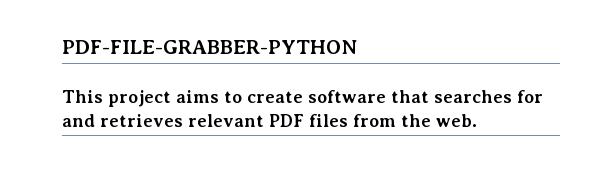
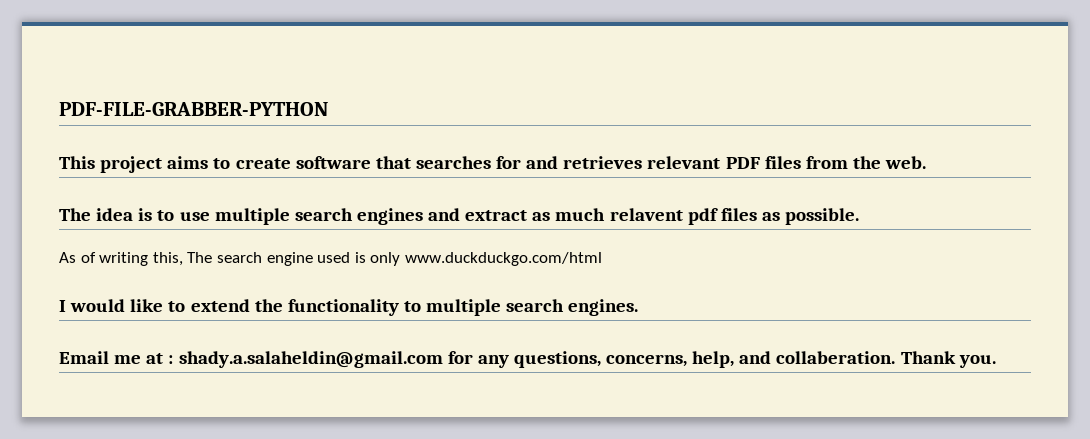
(477, 120) none -> [59,208,860,225] [59,252,602,266] [59,299,639,316] [59,351,996,368] // The idea is to use multiple search engines and extract as much relavent pdf files as possible. // As of writing this, The search engine used is only www.duckduckgo.com/html // I would like to extend the functionality to multiple search engines. // Email me at : shady.a.salaheldin@gmail.com for any questions, concerns, help, and collaberation. Thank you.

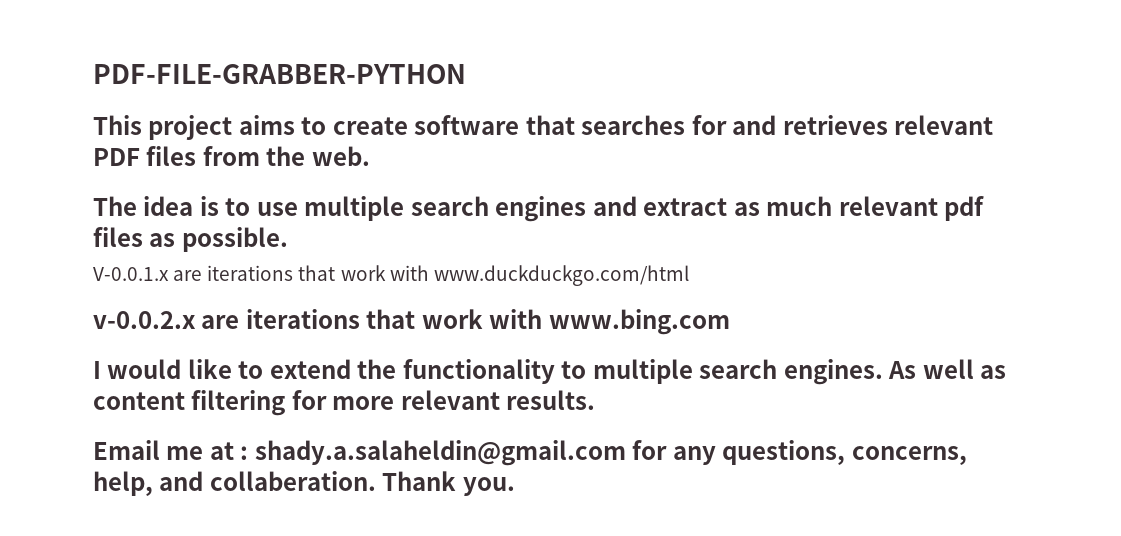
[609,208,683,221] relavent -> [838,196,938,216] relevant
[59,252,602,266] As of writing this, The search engine used is only www.duckduckgo.com/html -> [93,265,689,286] [93,309,730,335] V-0.0.1.x are iterations that work with www.duckduckgo.com/html // v-0.0.2.x are iterations that work with www.bing.com
(639, 307) none -> [888,359,1007,379] [93,390,596,416] As well as content filtering for more relevant results.

